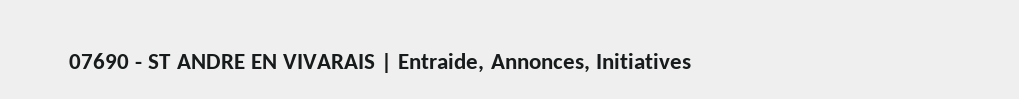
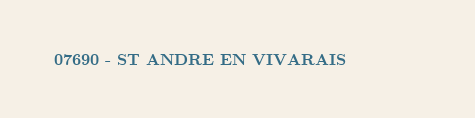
[381,53,691,73] | Entraide, Annonces, Initiatives -> (346, 60) none

